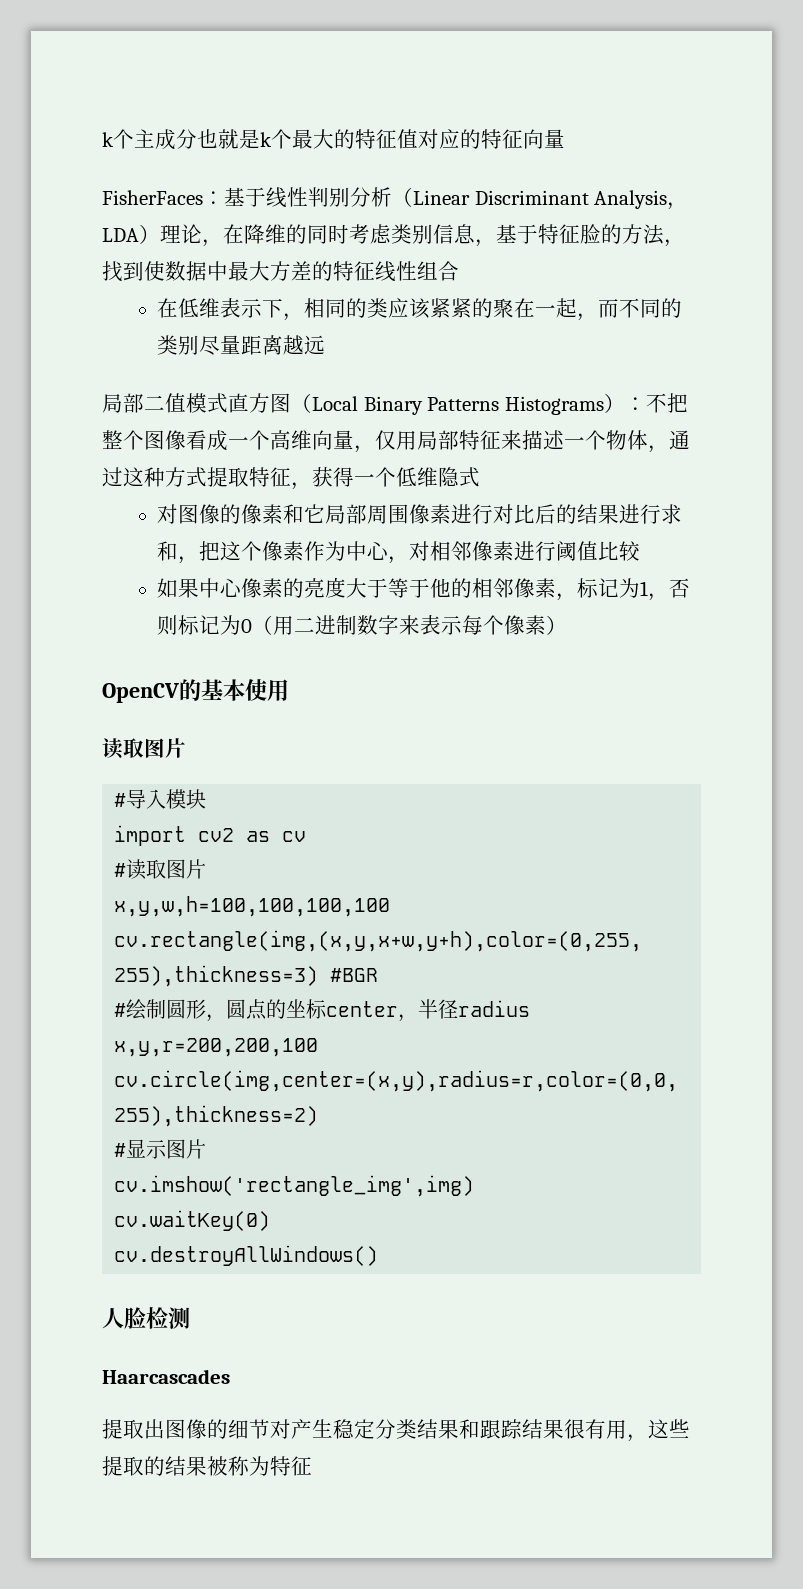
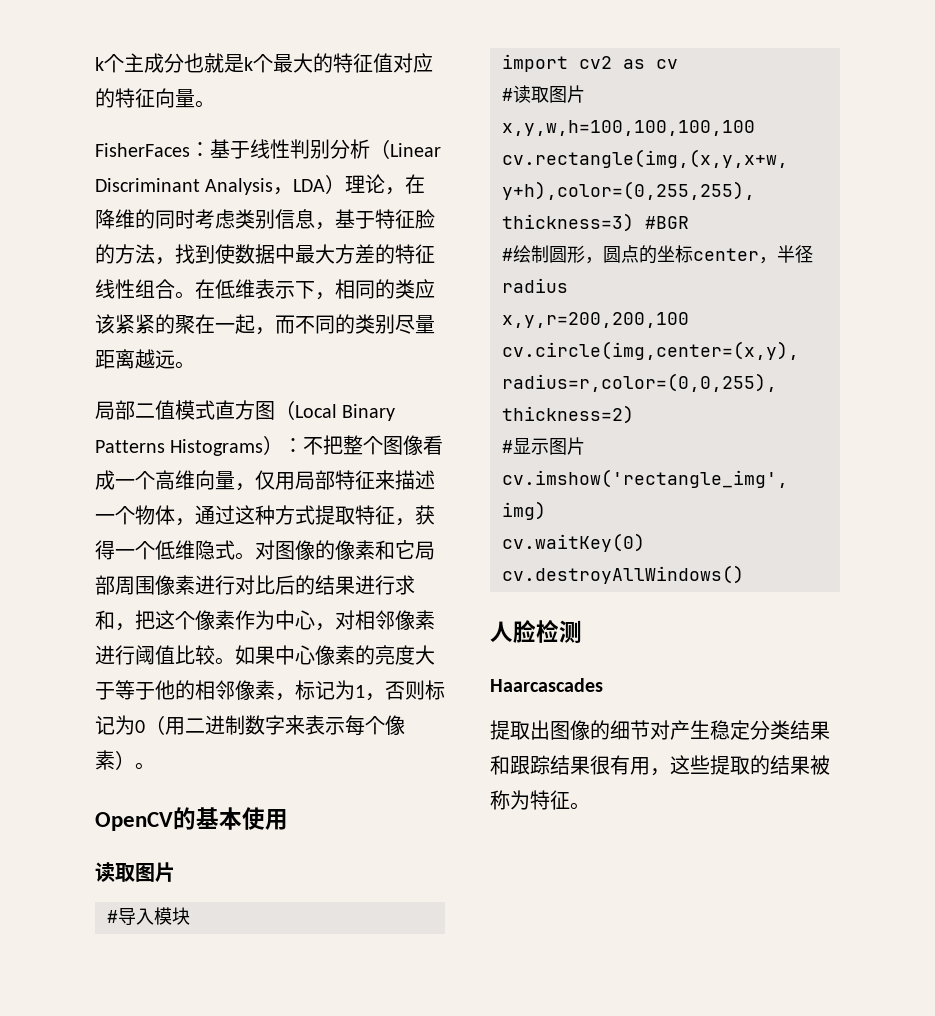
(565, 138) none -> [195,100,215,108] 。
(459, 271) // -> [175,291,195,299] 。
(326, 345) none -> [175,361,195,369] 。
(480, 477) // -> [235,552,255,560] 。
(641, 551) // -> [215,657,235,665] 。
(568, 625) none -> [135,762,155,770] 。
(312, 1466) none -> [570,802,590,810] 。

